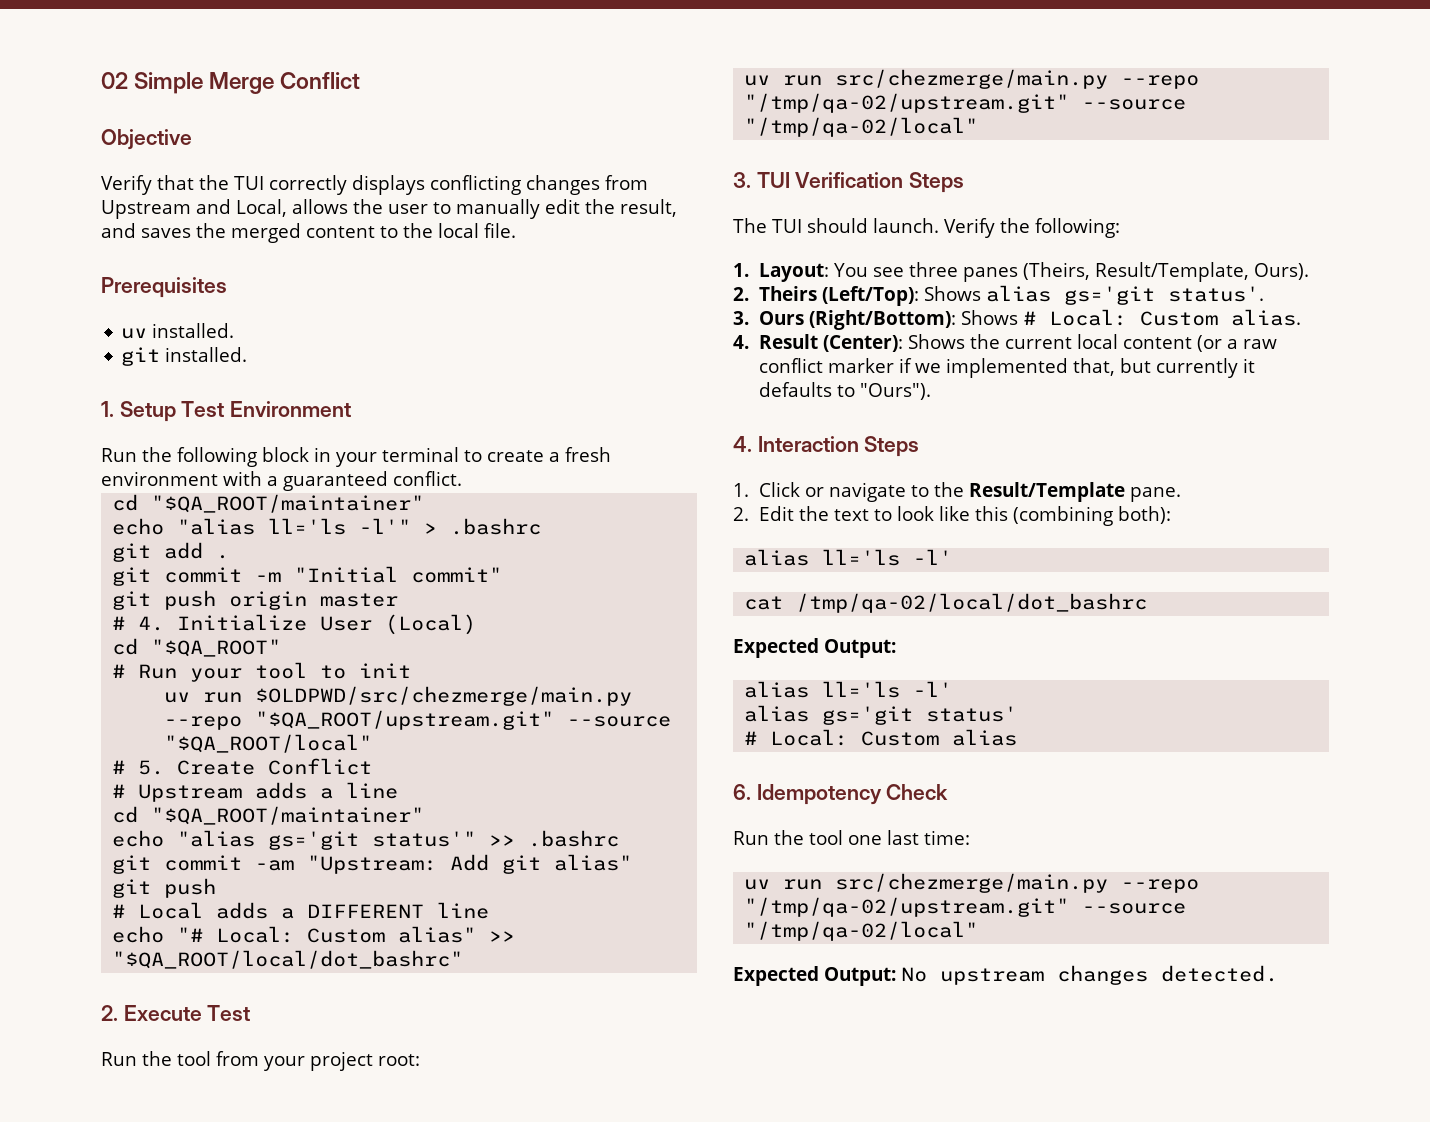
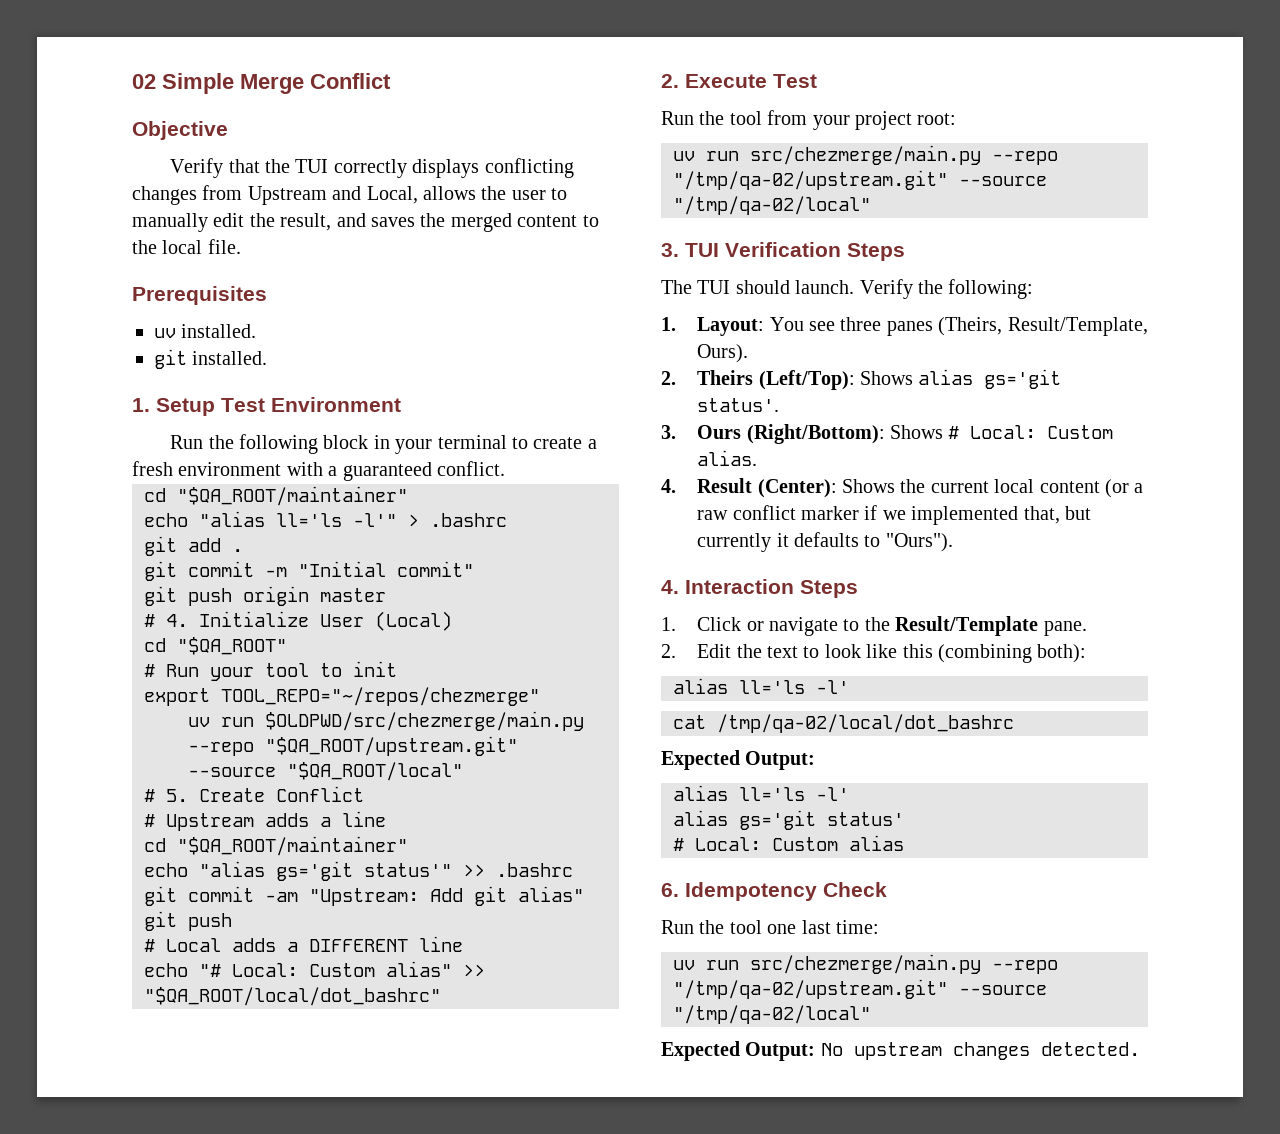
(412, 670) none -> [144,687,540,706] // export TOOL_REPO="~/repos/chezmerge"

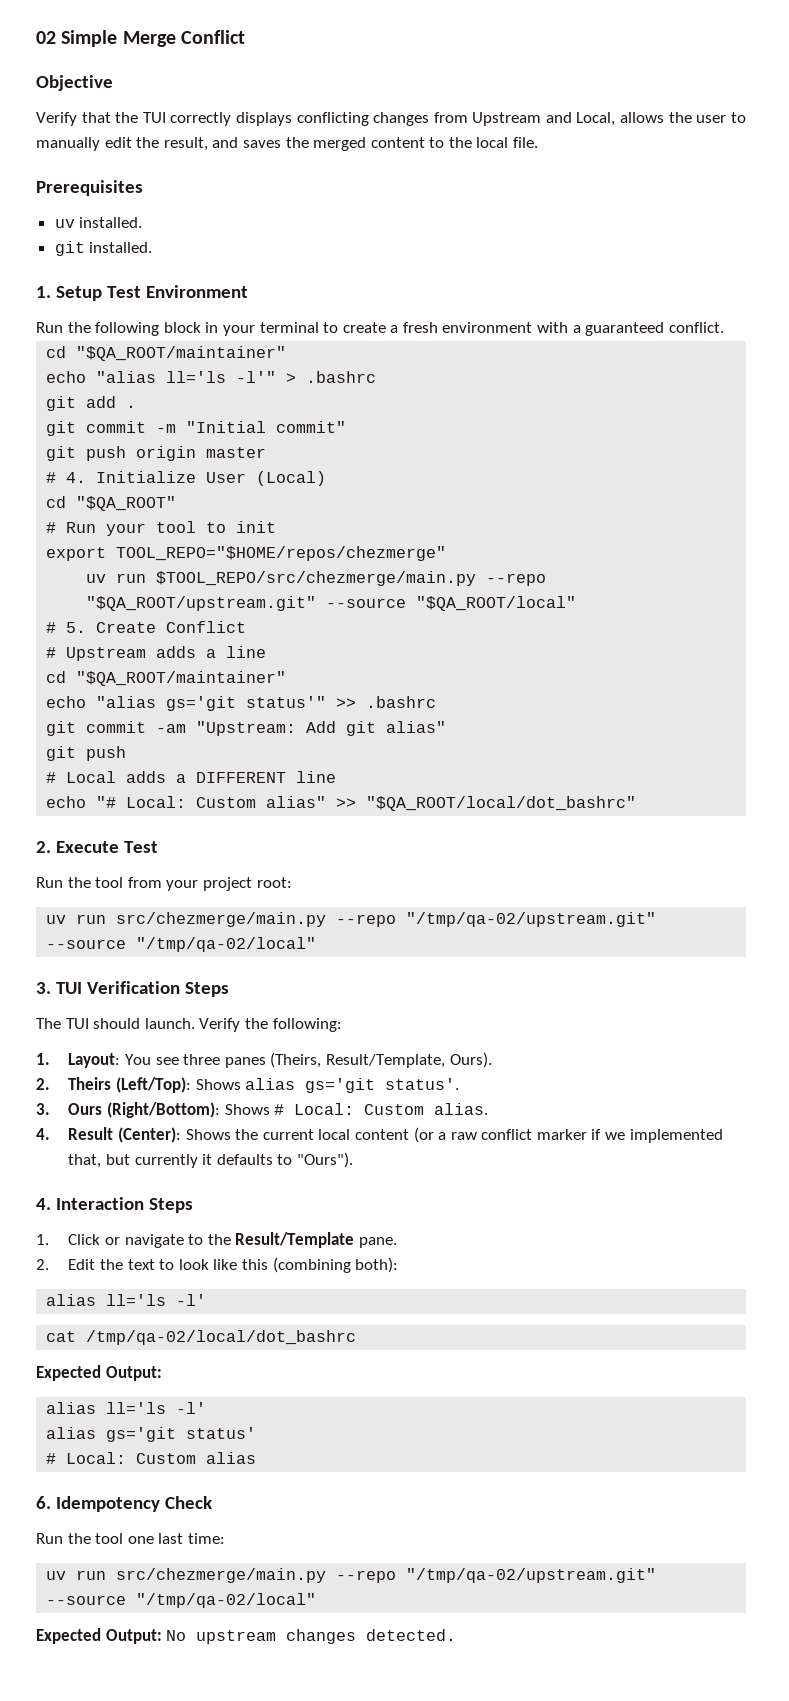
[221,687,540,706] [188,711,584,731] TOOL_REPO="~/repos/chezmerge" // uv run $OLDPWD/src/chezmerge/main.py -> [116,546,447,561] [86,571,477,586] TOOL_REPO="$HOME/repos/chezmerge" // uv run $TOOL_REPO/src/chezmerge/main.py

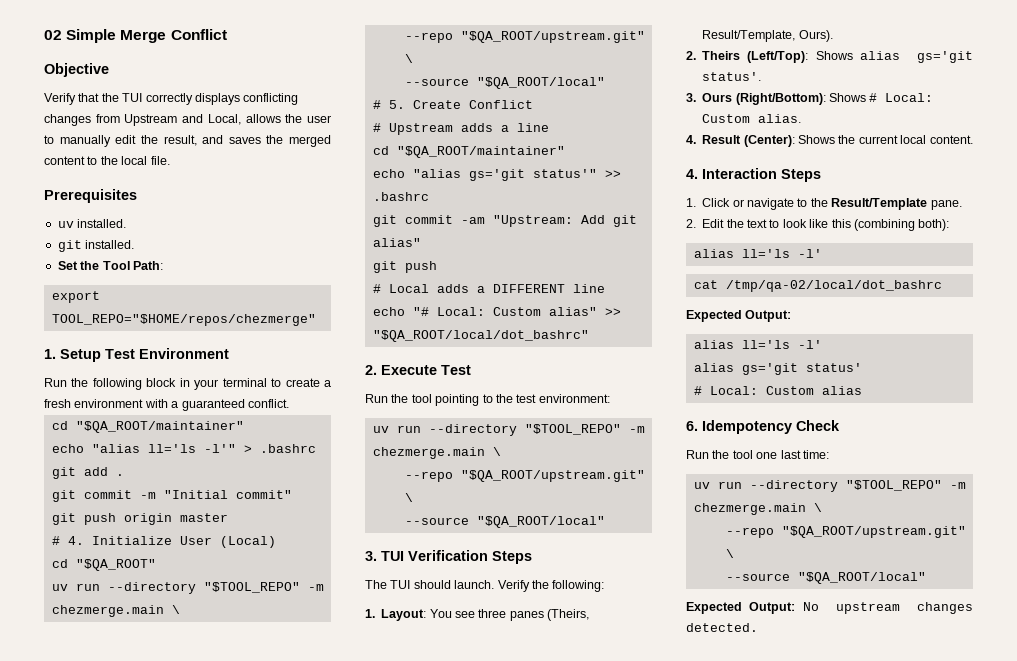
(153, 247) none -> [57,261,163,270] [51,291,100,303] [51,314,316,326] // Set the Tool Path: // export TOOL_REPO="$HOME/repos/chezmerge"
[46,521,277,536] [46,546,447,561] [86,571,547,586] [86,596,317,611] # Run your tool to init // export TOOL_REPO="$HOME/repos/chezmerge" // uv run $TOOL_REPO/src/chezmerge/main.py --repo "$QA_ROOT/upstream.git" -> [51,582,324,594] [51,605,180,617] [404,31,645,43] [404,54,413,63] uv run --directory "$TOOL_REPO" -m chezmerge.main \ // --repo "$QA_ROOT/upstream.git" \ //
[127,877,292,891] [46,912,657,927] [46,937,317,952] from your project root: // uv run src/chezmerge/main.py --repo "/tmp/qa-02/upstream.git" --source "/tmp/qa-02/local" -> [435,394,610,406] [372,424,645,436] [372,447,501,459] [404,470,645,482] [404,493,413,502] [404,516,605,528] pointing to the test environment: // uv run --directory "$TOOL_REPO" -m chezmerge.main \ // --repo "$QA_ROOT/upstream.git" \ // --source "$QA_ROOT/local"
[354,1127,723,1143] [68,1152,353,1168] content (or a raw conflict marker if we implemented that, but currently it defaults to "Ours"). -> [929,135,973,144] content.
[116,1568,657,1583] [46,1593,317,1608] src/chezmerge/main.py --repo "/tmp/qa-02/upstream.git" --source "/tmp/qa-02/local" -> [749,480,966,492] [693,503,822,515] [725,526,966,538] [725,549,734,558] [725,572,926,584] --directory "$TOOL_REPO" -m chezmerge.main \ // --repo "$QA_ROOT/upstream.git" \ // --source "$QA_ROOT/local"

